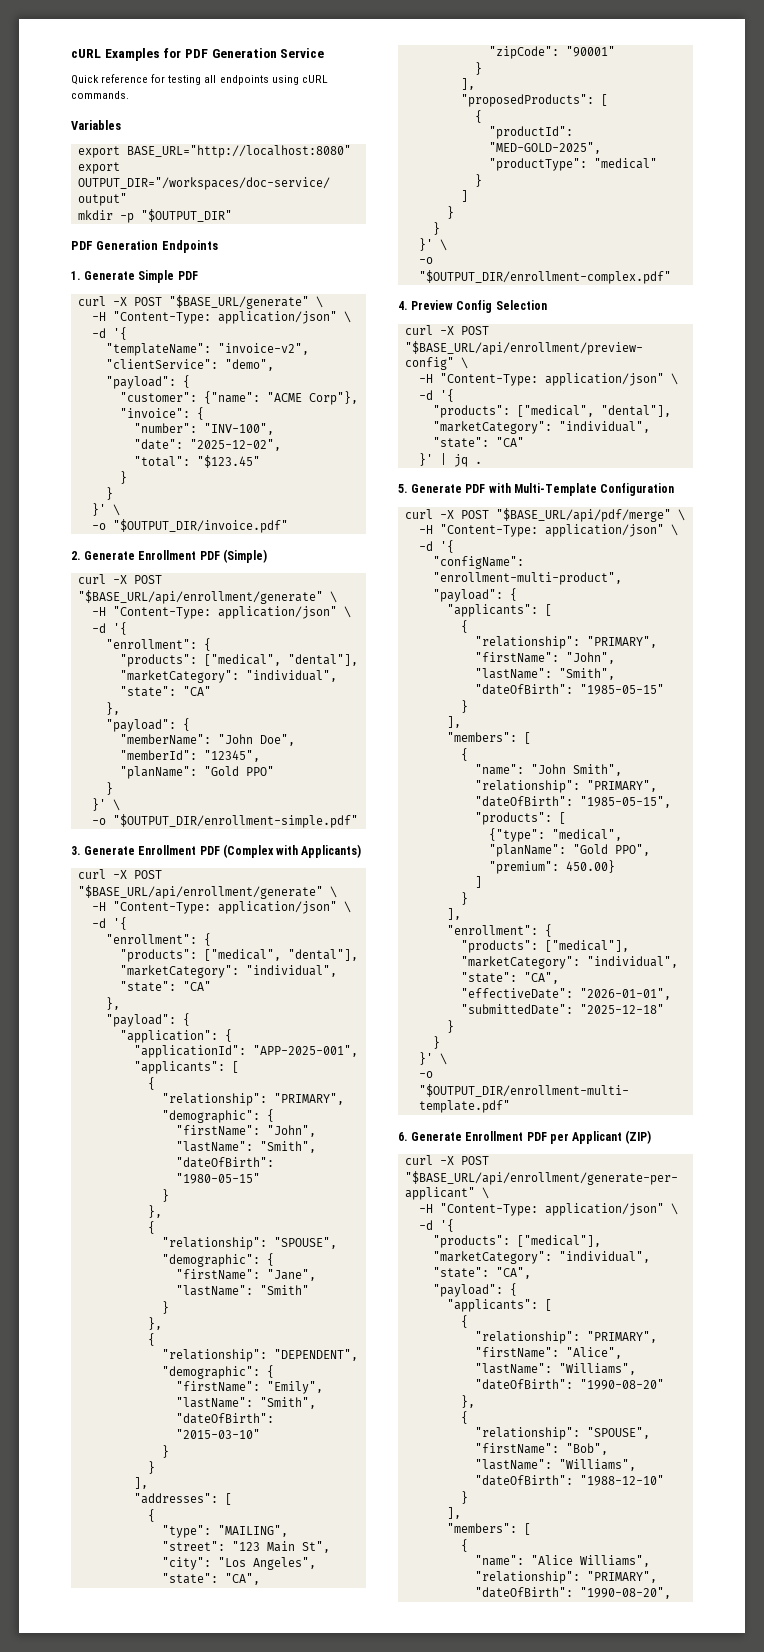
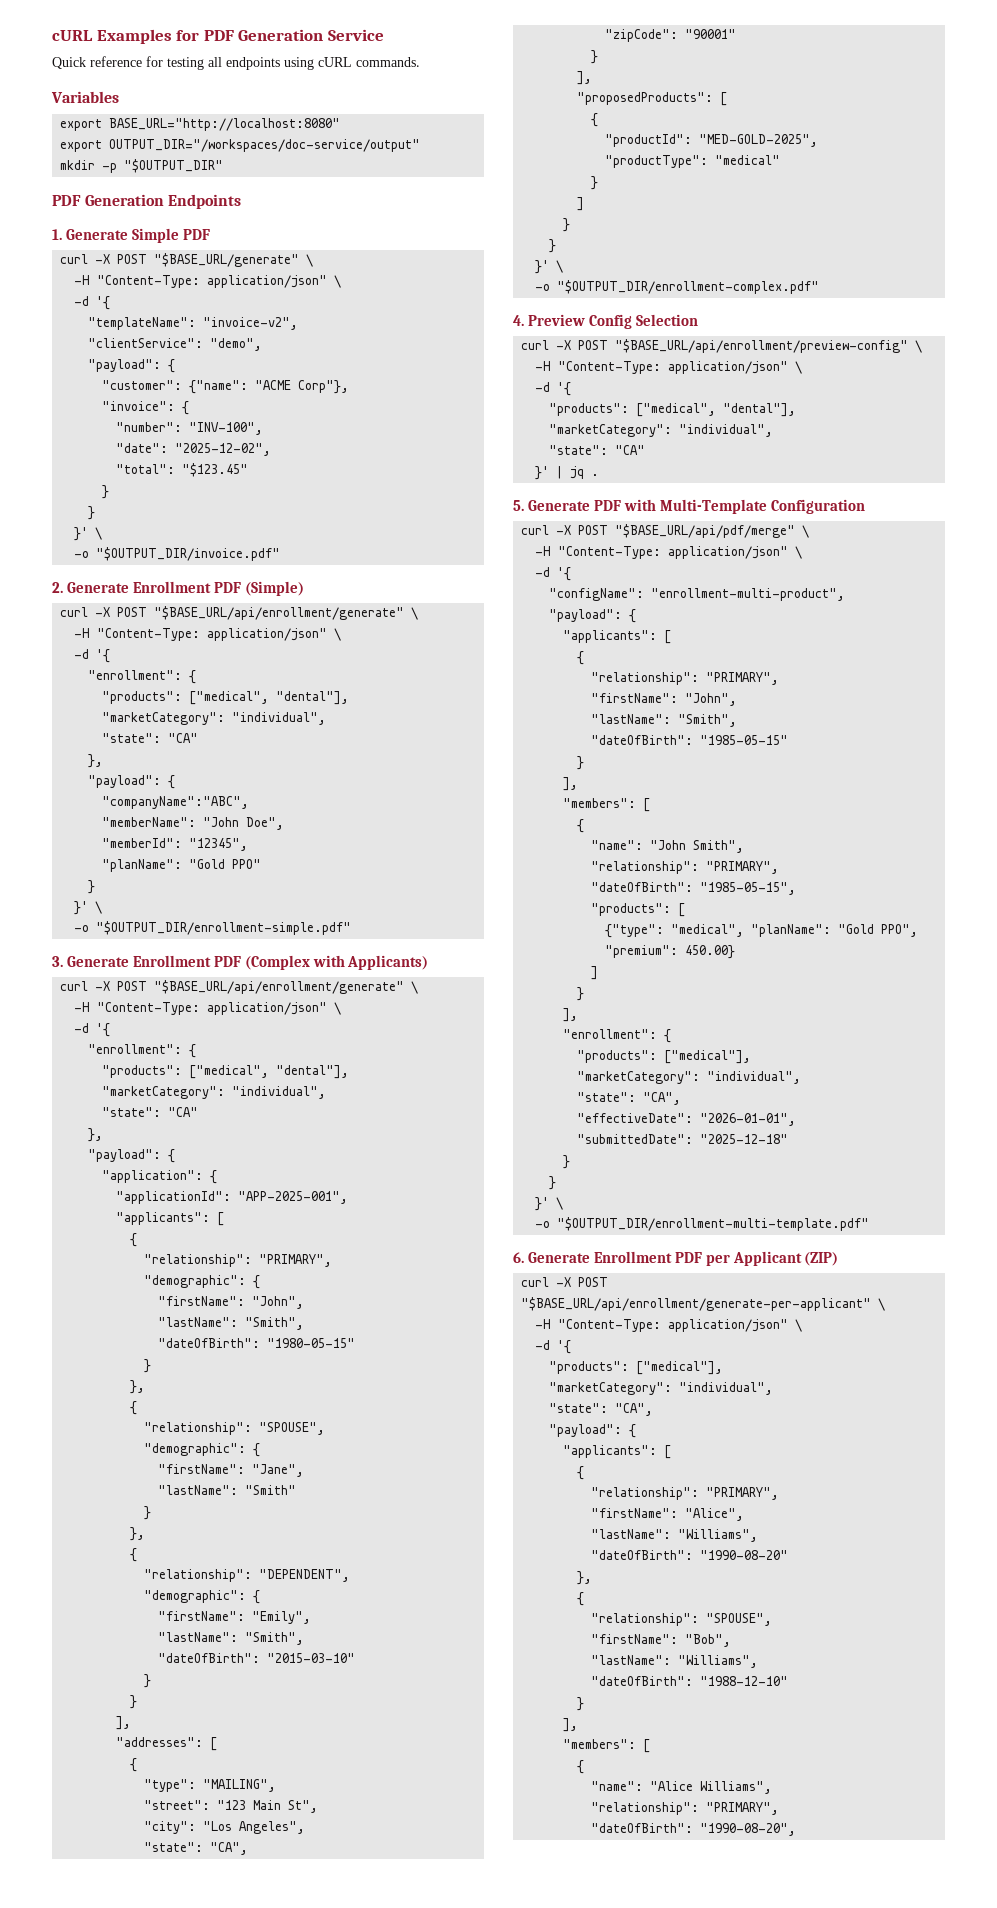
(190, 724) none -> [102,796,250,809] // "companyName":"ABC",

